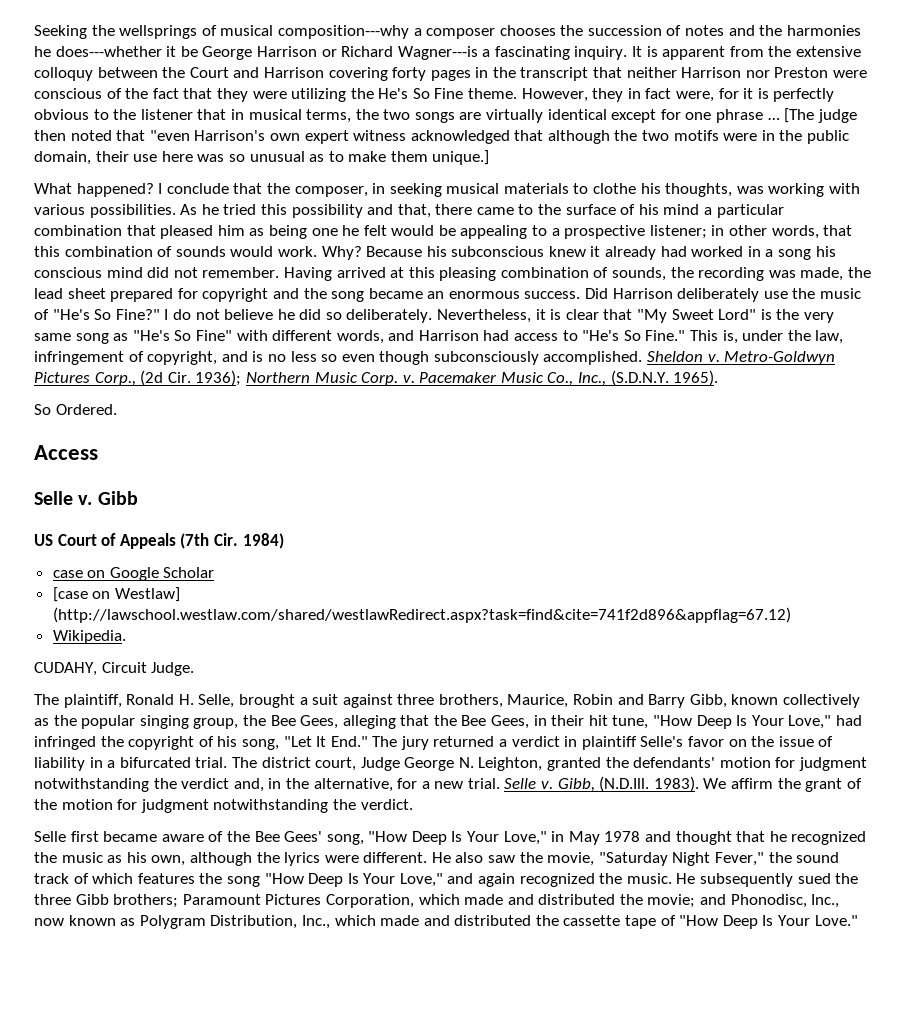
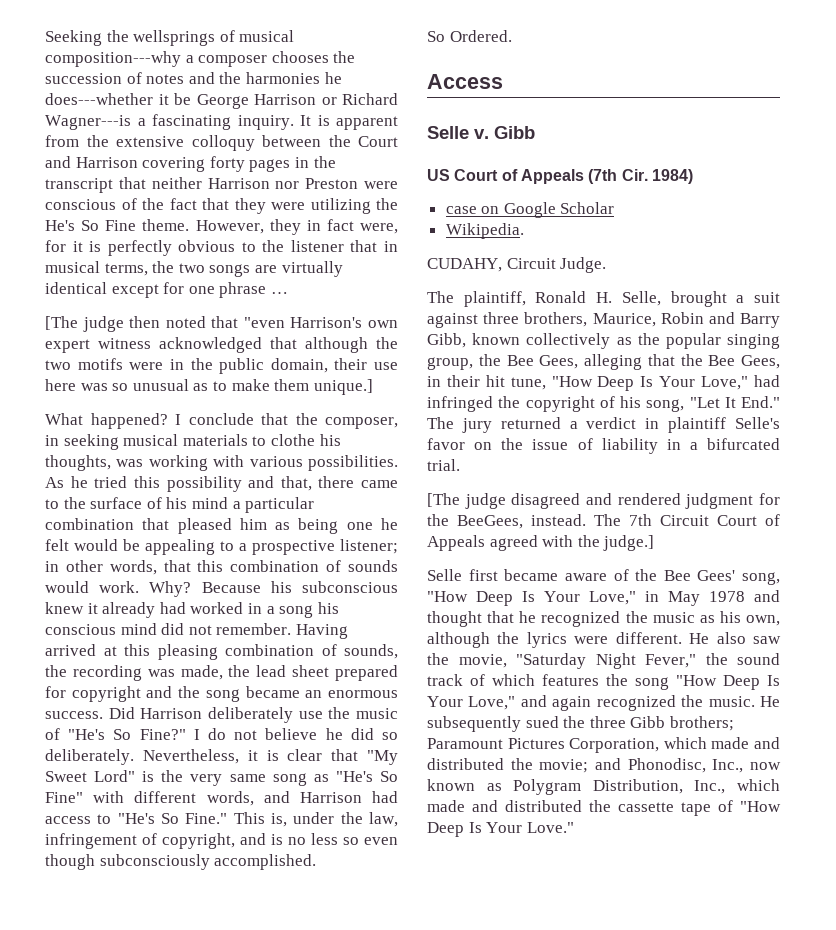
(780, 119) none -> (288, 293) //
[647,351,836,365] [34,370,719,386] Sheldon v. Metro-Goldwyn Pictures Corp., (2d Cir. 1936); Northern Music Corp. v. Pacemaker Music Co., Inc., (S.D.N.Y. 1965). -> (317, 862) none
[52,587,180,602] [52,607,791,623] // [case on Westlaw] (http://lawschool.westlaw.com/shared/westlawRedirect.aspx?task=find&cite=741f2d896&appflag=67.12) -> (615, 208) none
[231,757,868,771] [34,776,862,792] [34,799,413,813] The district court, Judge George N. Leighton, granted the defendants' motion for judgment notwithstanding the verdict and, in the alternative, for a new trial. Selle v. Gibb, (N.D.Ill. 1983). We affirm the grant of the motion for judgment notwithstanding the verdict. -> [427,493,780,509] [427,514,780,529] [427,535,655,551] // [The judge disagreed and rendered judgment for the BeeGees, instead. The 7th Circuit Court of Appeals agreed with the judge.]

